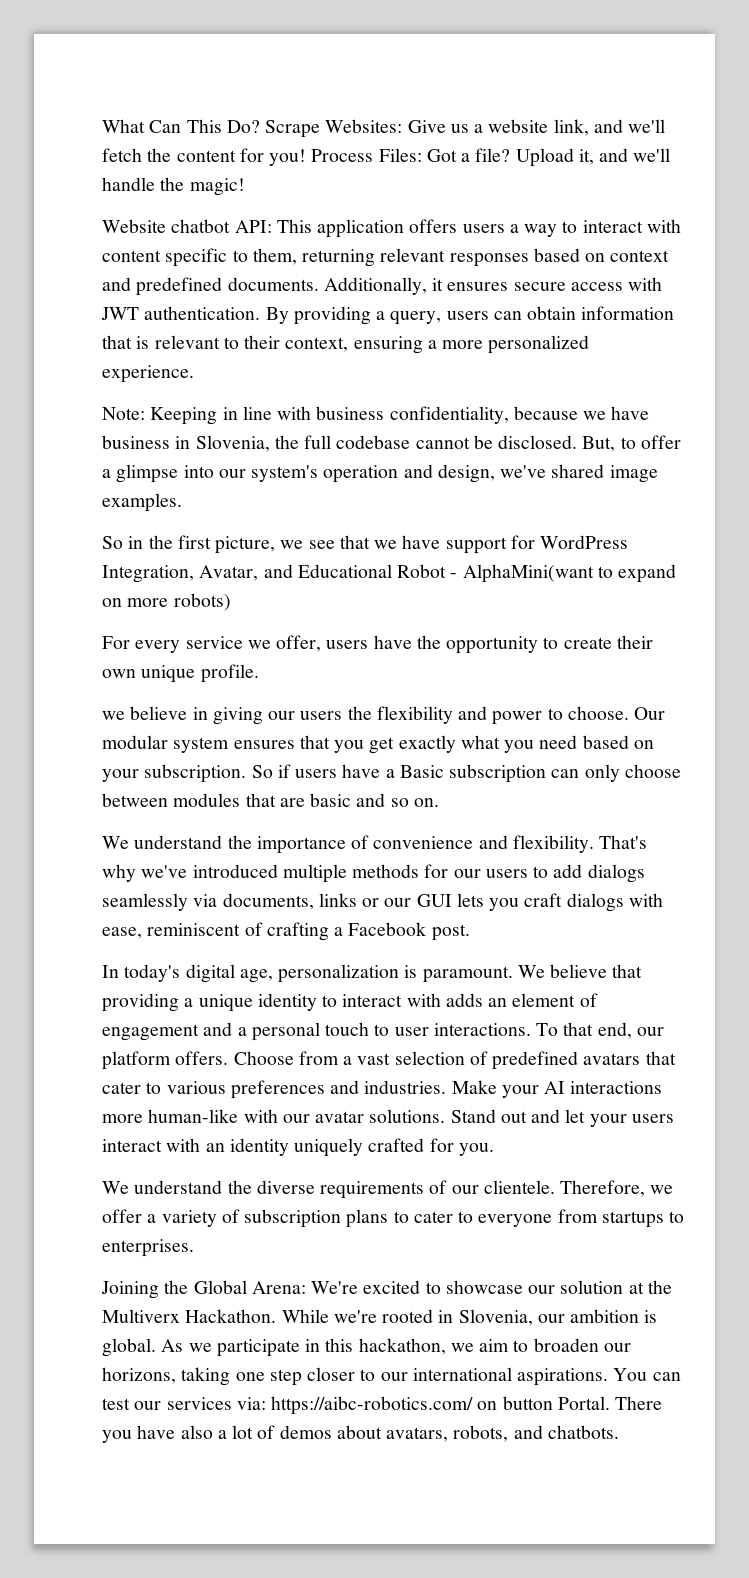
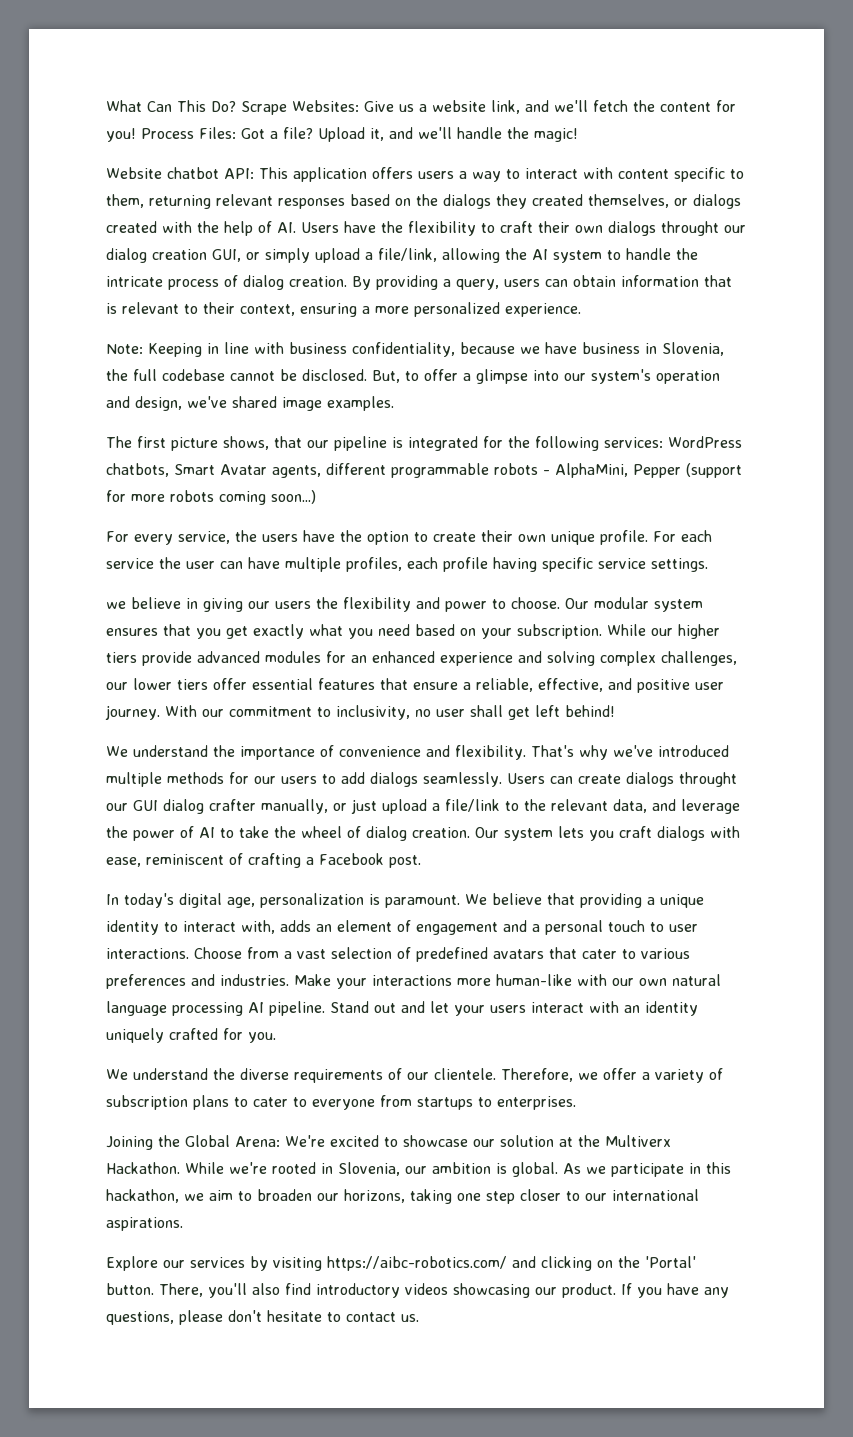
[610,250,670,262] [102,277,663,296] [101,306,261,320] context and predefined documents. Additionally, it ensures secure access with JWT authentication. -> [416,194,741,209] [106,221,746,236] [106,248,698,263] [106,275,347,290] the dialogs they created themselves, or dialogs created with the help of AI. Users have the flexibility to craft their own dialogs throught our dialog creation GUI, or simply upload a file/link, allowing the AI system to handle the intricate process of dialog creation.
[102,535,629,554] [102,564,677,583] [102,593,231,611] So in the first picture, we see that we have support for WordPress Integration, Avatar, and Educational Robot - AlphaMini(want to expand on more robots) -> [106,436,742,451] [106,463,742,478] [106,490,316,505] The first picture shows, that our pipeline is integrated for the following services: WordPress chatbots, Smart Avatar agents, different programmable robots - AlphaMini, Pepper (support for more robots coming soon...)
[185,635,322,652] service we offer, -> [178,530,257,544] service, the
[446,636,539,654] opportunity -> [367,531,409,545] option
(259, 673) none -> [653,530,712,542] [106,557,708,572] For each service the user can have multiple profiles, each profile having specific service settings.
[251,764,681,783] [102,793,439,807] So if users have a Basic subscription can only choose between modules that are basic and so on. -> [607,624,720,639] [106,651,737,666] [106,678,724,693] [105,705,615,720] While our higher tiers provide advanced modules for an enhanced experience and solving complex challenges, our lower tiers offer essential features that ensure a reliable, effective, and positive user journey. With our commitment to inclusivity, no user shall get left behind!
[102,893,452,911] seamlessly via documents, links or our GUI -> [423,772,737,787] [106,799,740,814] [106,826,553,841] seamlessly. Users can create dialogs throught our GUI dialog crafter manually, or just upload a file/link to the relevant data, and leverage the power of AI to take the wheel of dialog creation. Our system
[406,993,441,1007] with -> [241,920,275,934] with,
[536,1022,664,1039] [102,1051,229,1070] To that end, our platform offers. -> (189, 953) none
[544,1081,566,1094] AI -> (367, 983) none
[315,1109,446,1123] avatar solutions. -> [639,974,721,986] [106,1001,325,1016] own natural language processing AI pipeline.
[613,1368,681,1381] [102,1396,663,1415] [102,1425,619,1443] You can test our services via: https://aibc-robotics.com/ on button Portal. There you have also a lot of demos about avatars, robots, and chatbots. -> [106,1256,696,1271] [106,1283,729,1298] [106,1310,419,1325] // Explore our services by visiting https://aibc-robotics.com/ and clicking on the 'Portal' button. There, you'll also find introductory videos showcasing our product. If you have any questions, please don't hesitate to contact us.

